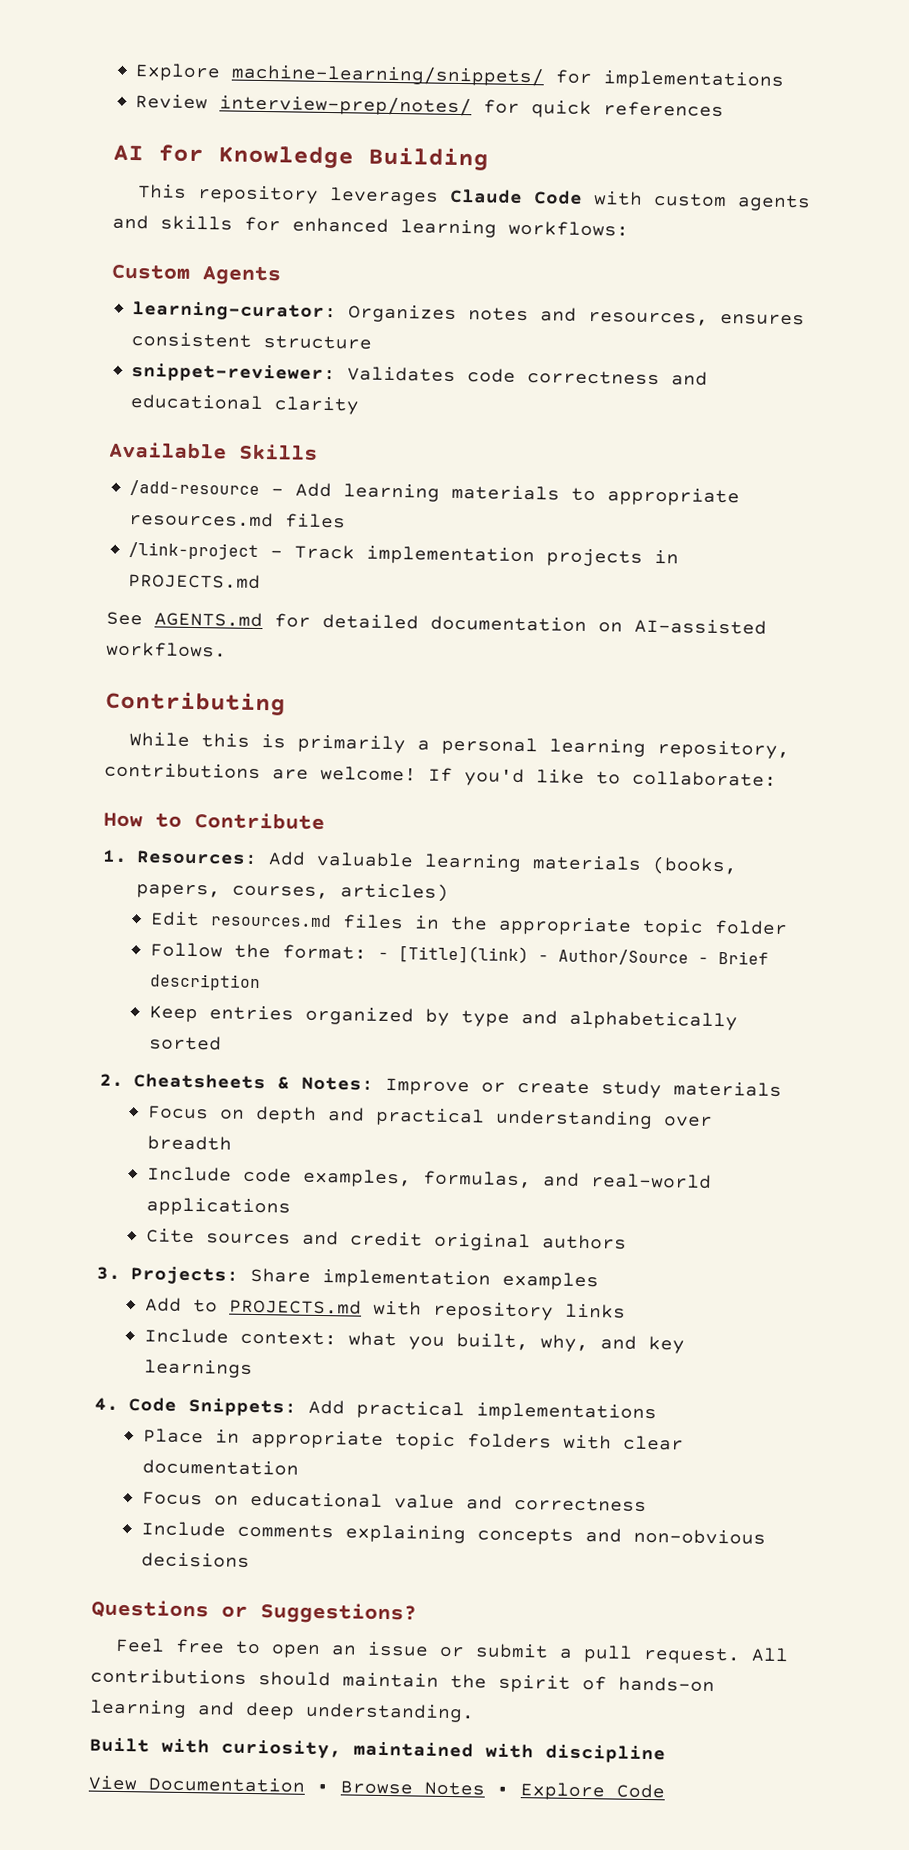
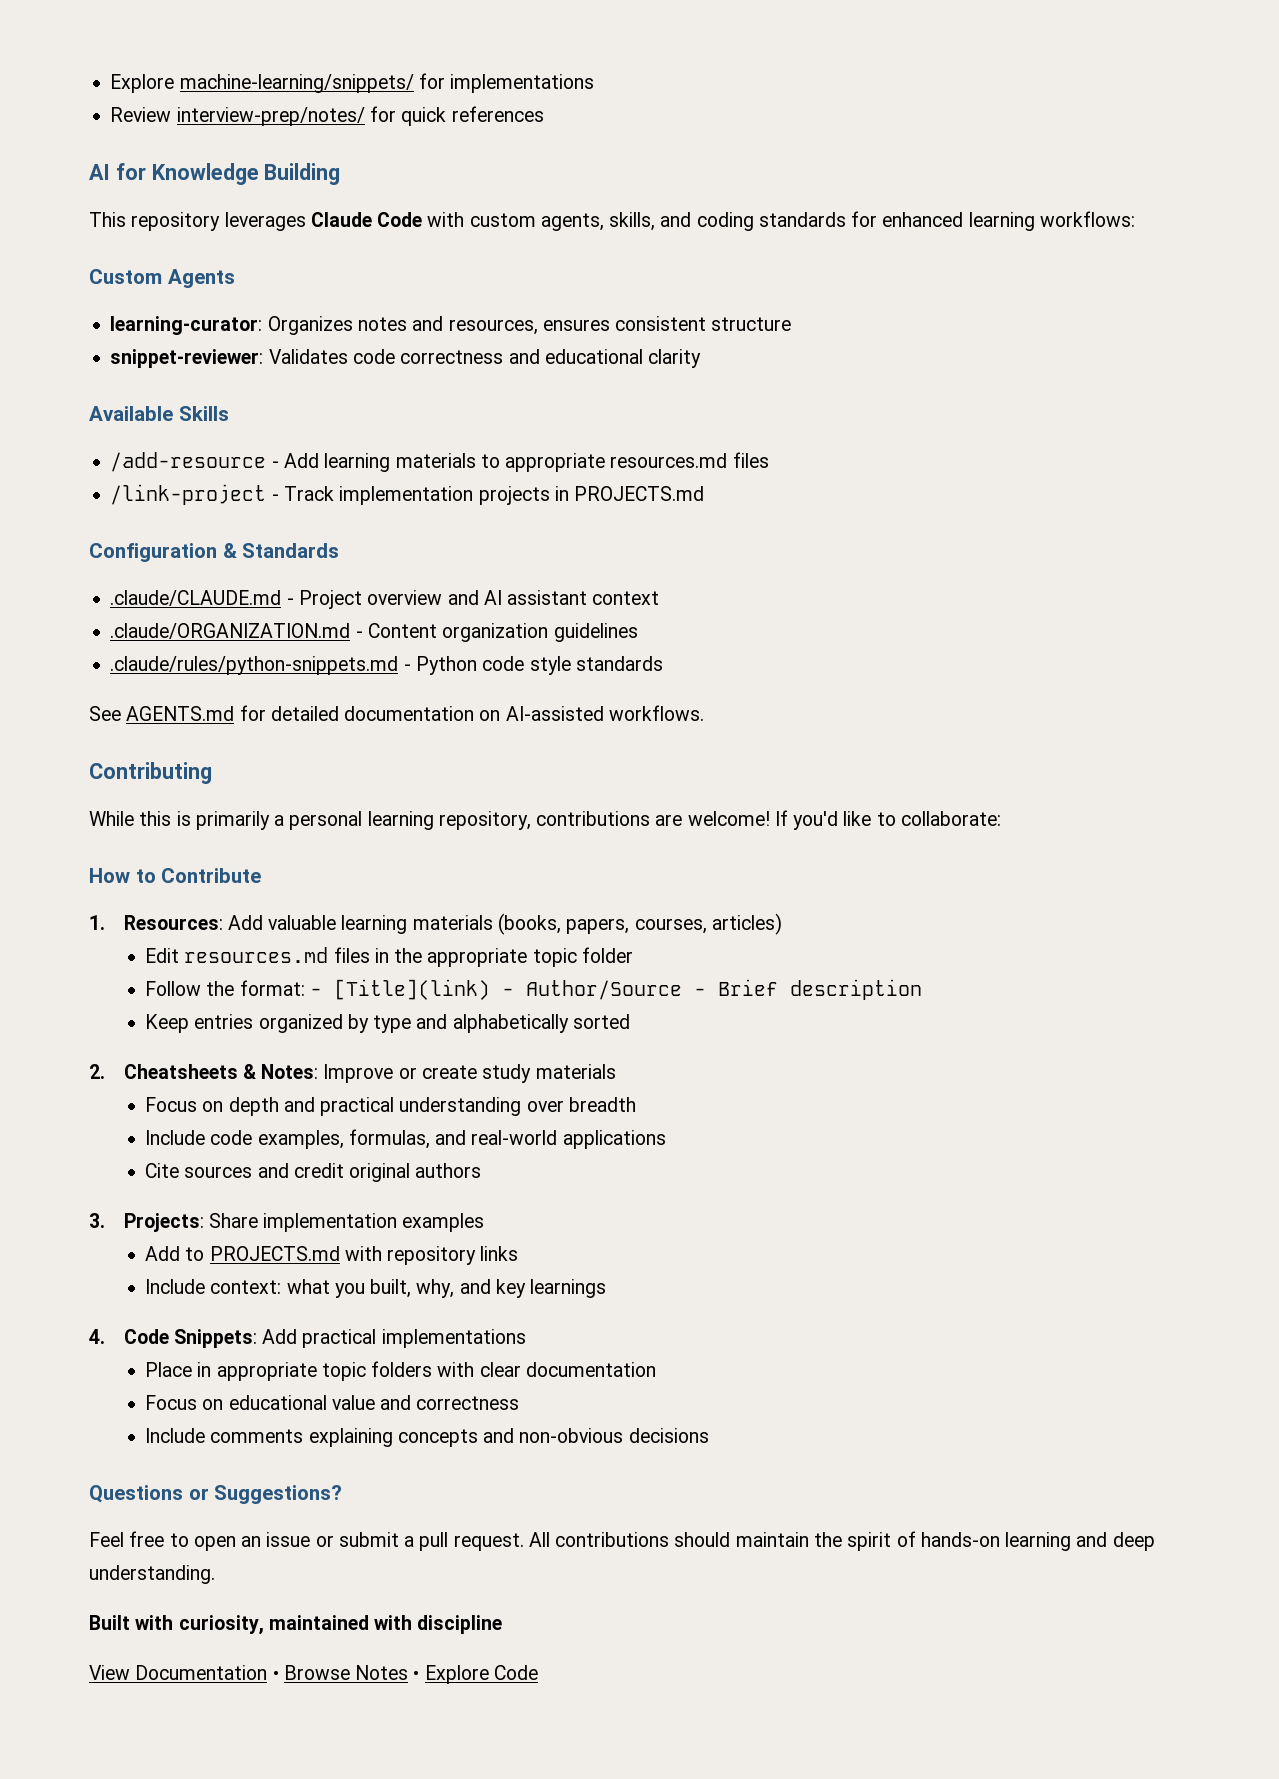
[737,194,812,212] [112,214,233,231] agents and skills -> [540,212,846,231] agents, skills, and coding standards
(262, 581) none -> [89,543,340,562] [110,590,660,609] [110,623,638,642] [110,656,663,675] // Configuration & Standards // .claude/CLAUDE.md - Project overview and AI assistant context // .claude/ORGANIZATION.md - Content organization guidelines // .claude/rules/python-snippets.md - Python code style standards

